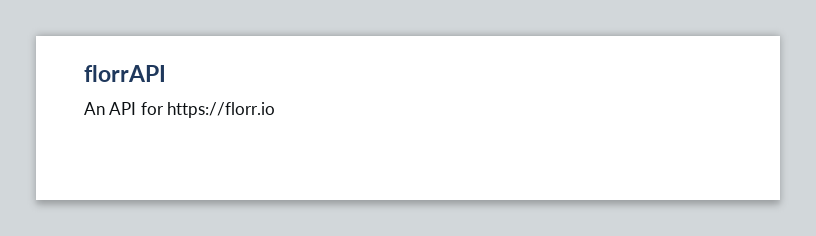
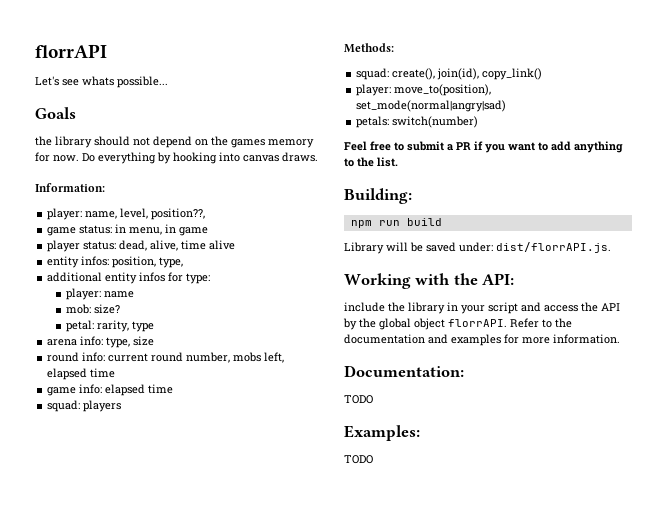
[84,102,276,118] An API for https://florr.io -> [35,76,168,88] [35,107,76,119] [35,136,314,148] [35,152,318,164] [35,183,105,192] [47,208,206,220] [47,224,209,236] [47,240,236,252] [47,256,184,268] [47,272,211,284] [65,288,134,300] [65,304,120,314] [65,320,154,332] [47,336,155,348] [47,352,285,363] [47,368,116,380] [47,384,174,396] [47,400,122,412] [344,43,394,53] [356,68,543,80] [356,84,492,96] [356,100,507,112] [356,116,479,128] [344,141,623,153] [344,157,398,167] [344,188,412,204] [350,218,442,228] [344,242,611,254] [344,273,515,289] [344,302,620,314] [343,318,572,330] [344,334,620,346] [344,365,464,377] [344,395,373,404] [344,425,420,441] [344,455,373,464] Let's see whats possible... // Goals // the library should not depend on the games memory for now. Do everything by hooking into canvas draws. // Information: // player: name, level, position??, // game status: in menu, in game // player status: dead, alive, time alive // entity infos: position, type, // additional entity infos for type: // player: name // mob: size? // petal: rarity, type // arena info: type, size // round info: current round number, mobs left, elapsed time // game info: elapsed time // squad: players // Methods: // squad: create(), join(id), copy_link() // player: move_to(position), set_mode(normal|angry|sad) // petals: switch(number) // Feel free to submit a PR if you want to add anything to the list. // Building: // npm run build // Library will be saved under: dist/florrAPI.js. // Working with the API: // include the library in your script and access the API by the global object florrAPI. Refer to the documentation and examples for more information. // Documentation: // TODO // Examples: // TODO

